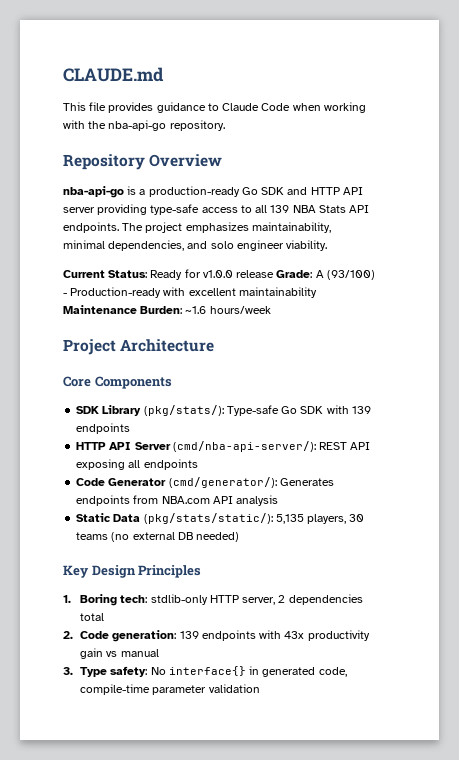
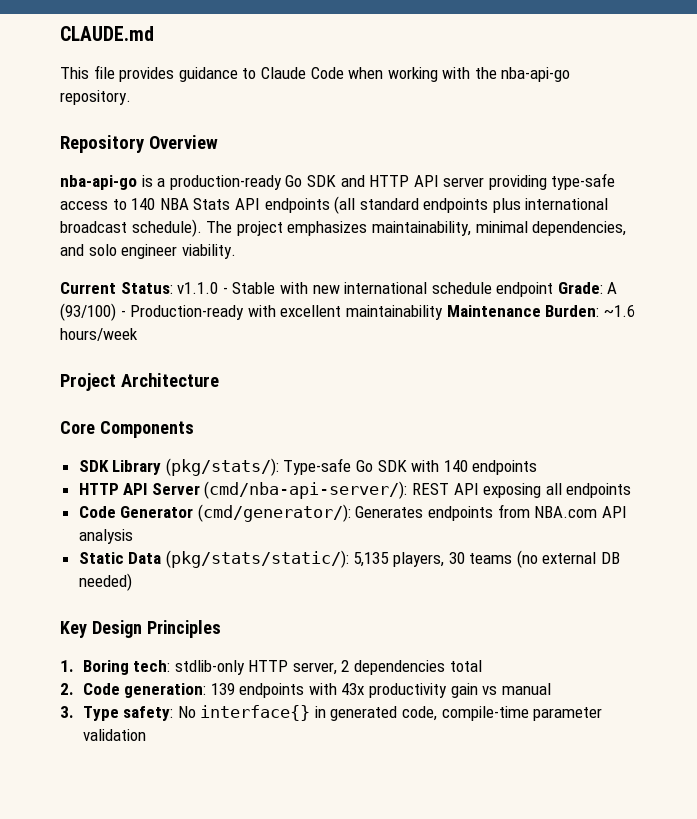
[255,205,290,213] all 139 -> [131,198,156,210] 140
[63,222,119,233] endpoints. -> [264,196,609,214] [60,219,202,237] endpoints (all standard endpoints plus international broadcast schedule).
[150,269,275,280] Ready for v1.0.0 release -> [177,282,554,297] v1.1.0 - Stable with new international schedule endpoint
[351,406,371,414] 139 -> [443,460,468,472] 140

